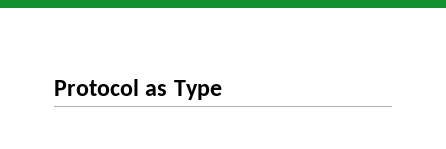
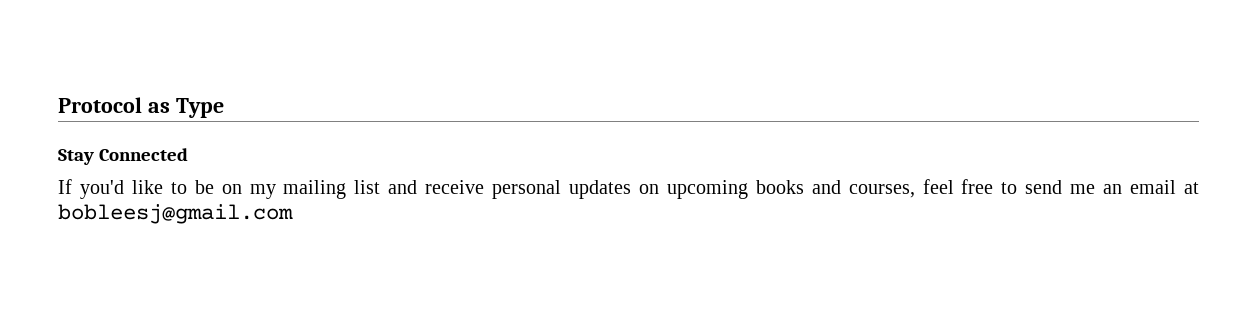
(222, 90) none -> [58,148,189,165] [58,179,1199,199] [58,204,293,224] // Stay Connected // If you'd like to be on my mailing list and receive personal updates on upcoming books and courses, feel free to send me an email at bobleesj@gmail.com

